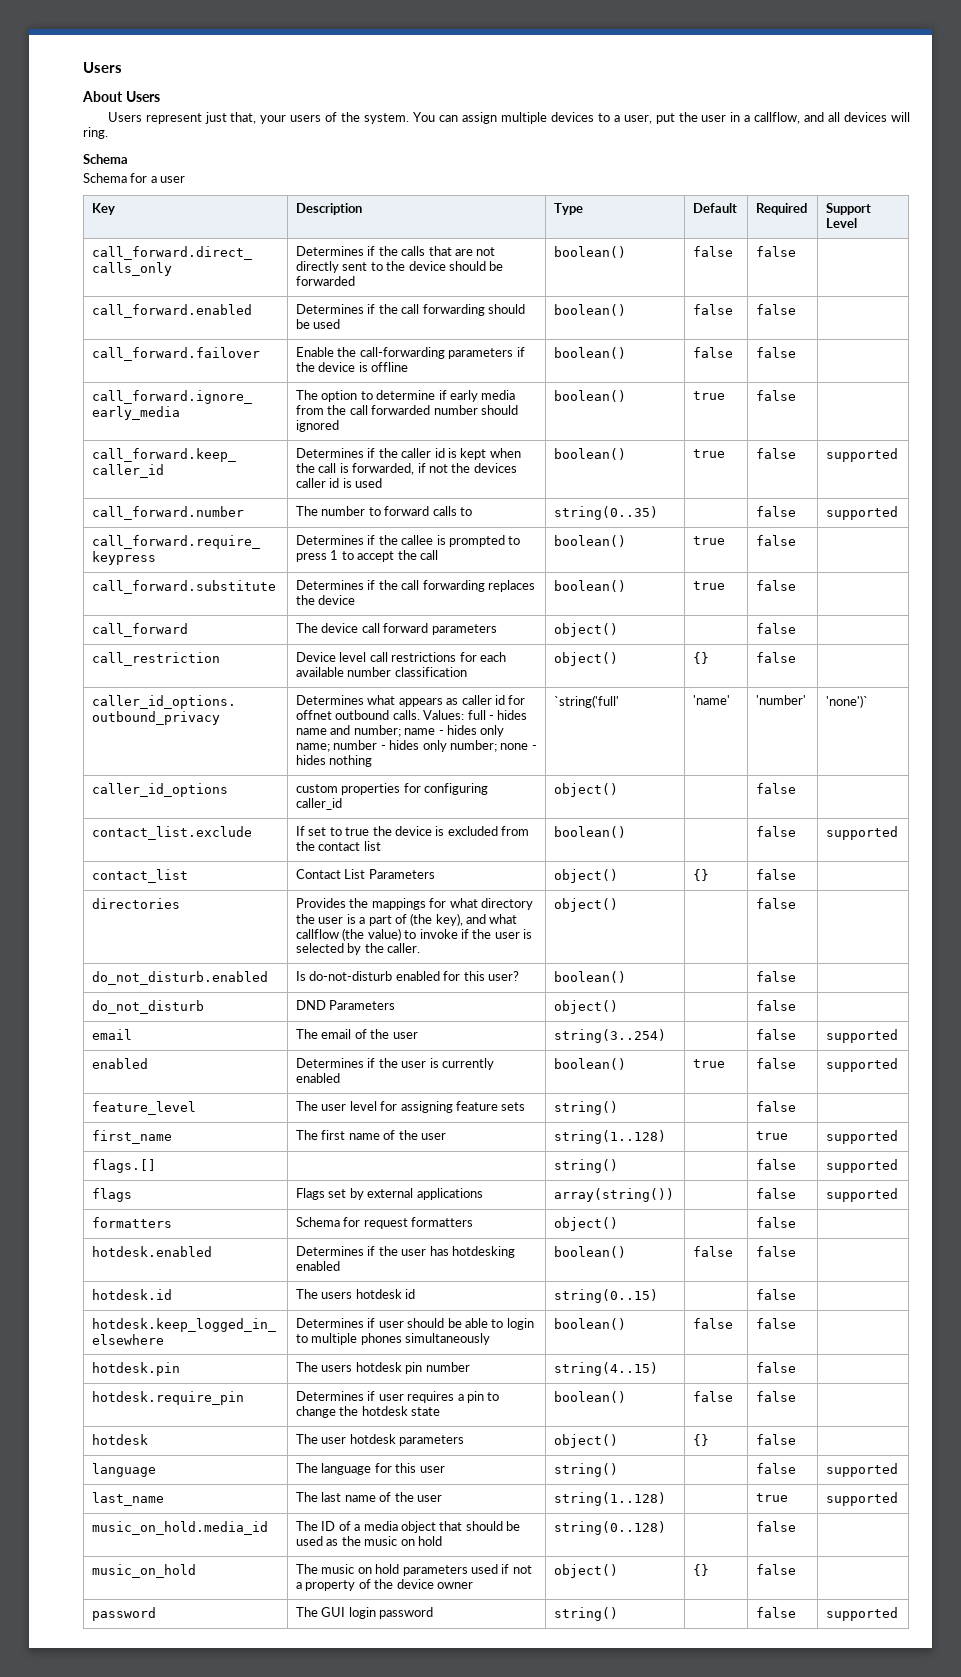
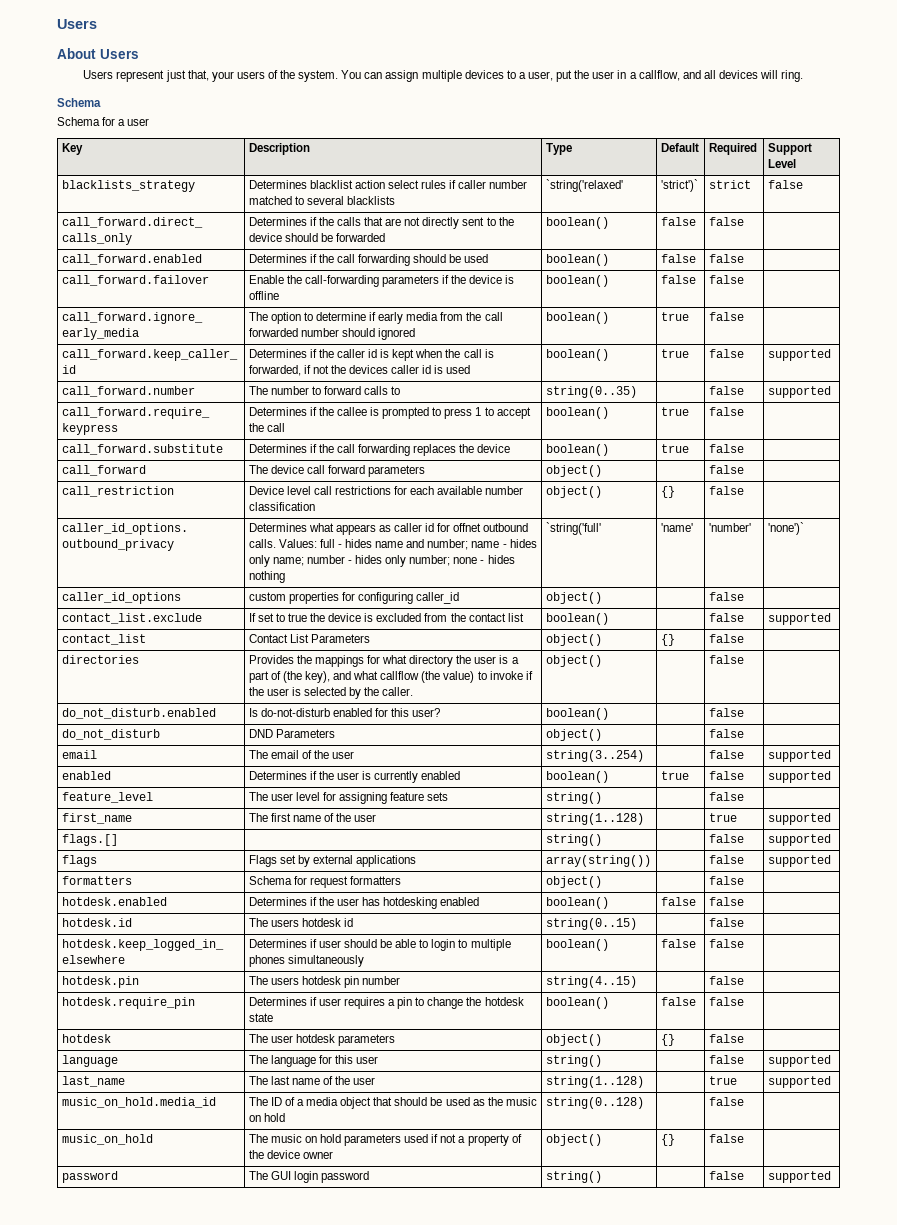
(858, 223) none -> [61,180,195,192] [248,180,528,189] [248,196,395,205] [545,179,623,192] [660,179,698,192] [708,180,751,189] [767,180,803,189] // blacklists_strategy | Determines blacklist action select rules if caller number matched to several blacklists | `string('relaxed' | 'strict')` | strict | false

